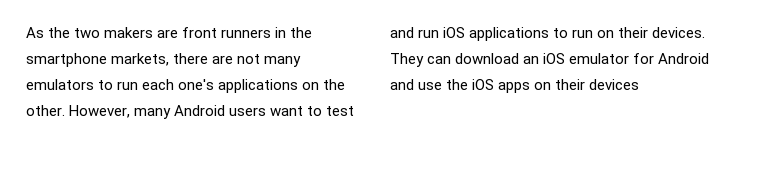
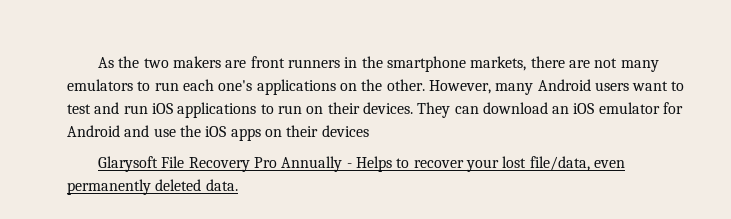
(640, 84) none -> [98,156,625,172] [67,179,238,195] // Glarysoft File Recovery Pro Annually - Helps to recover your lost file/data, even permanently deleted data.

